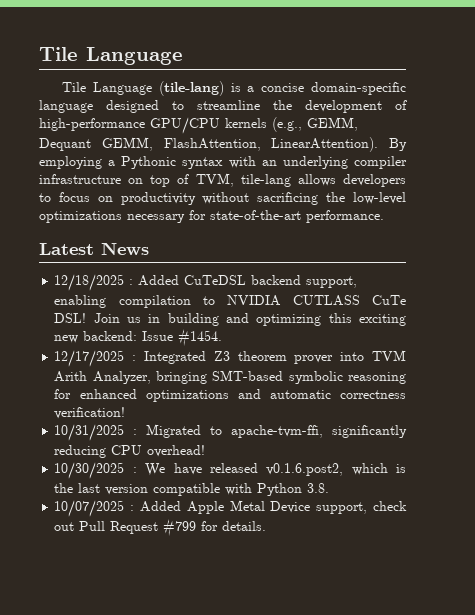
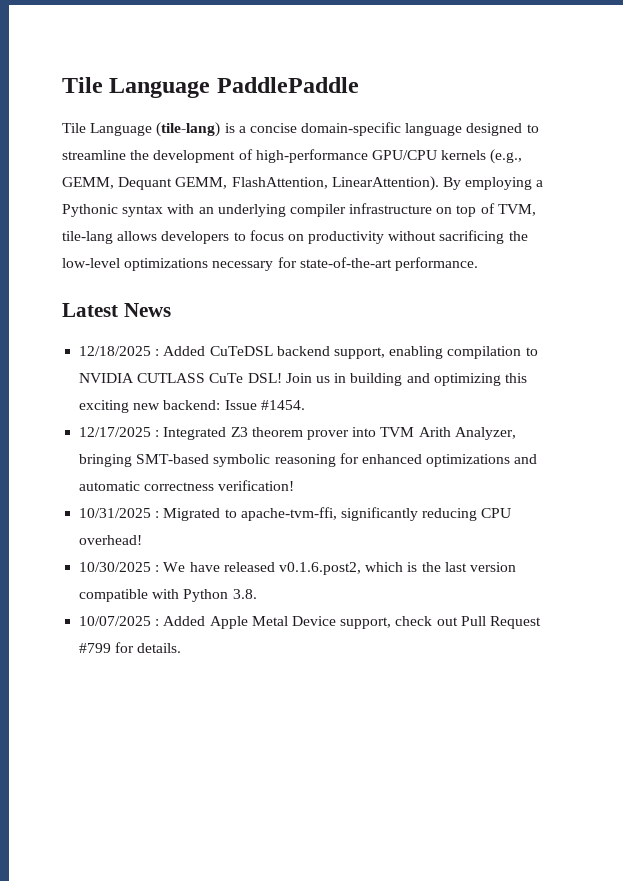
[39,47,183,65] Tile Language -> [62,77,359,98] Tile Language PaddlePaddle

